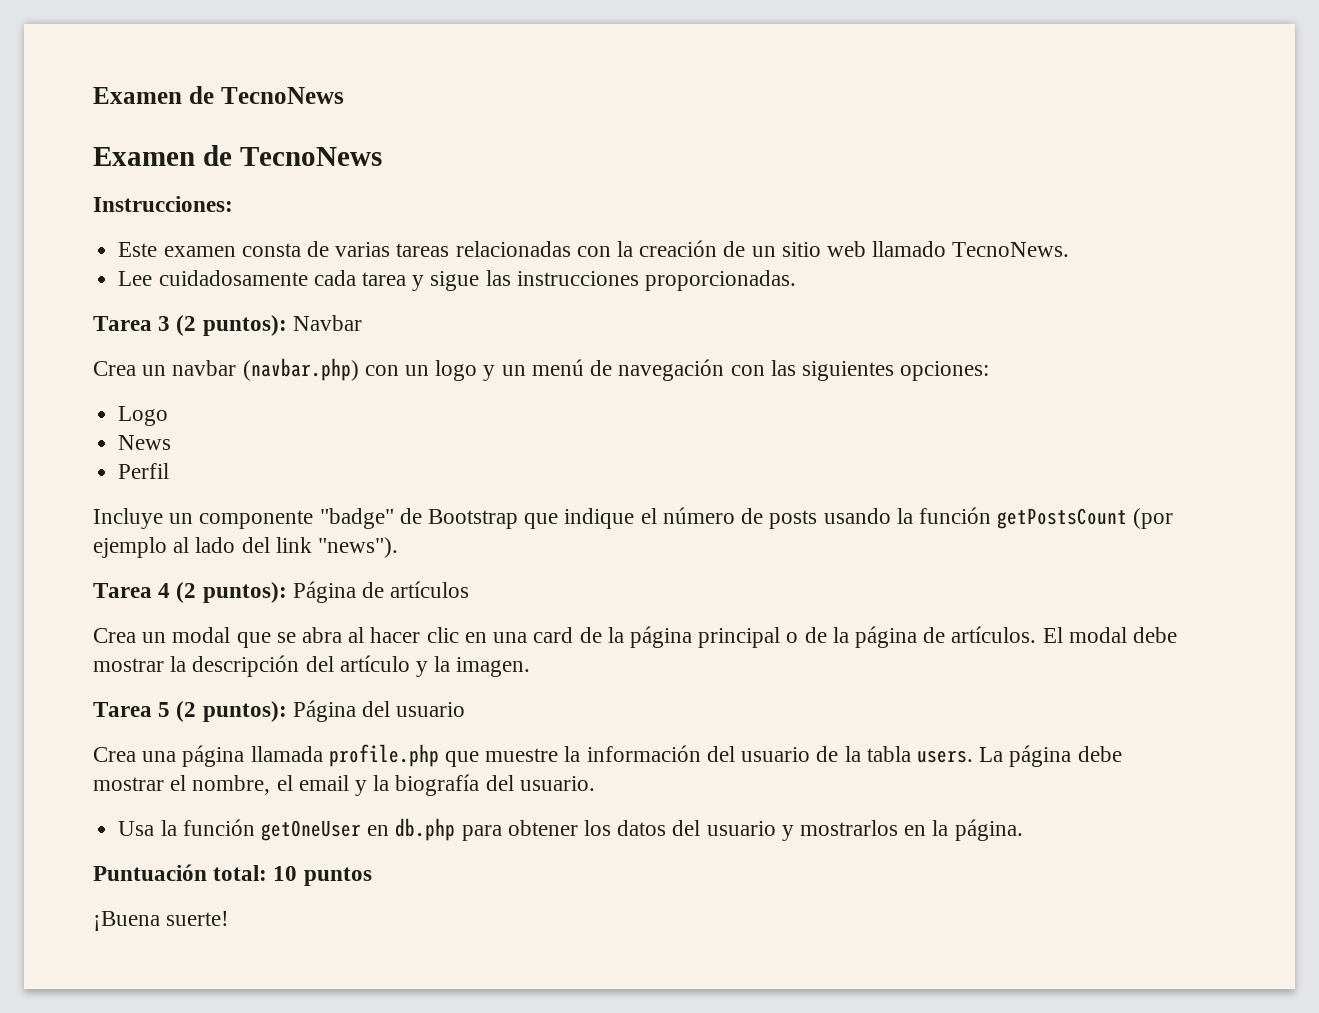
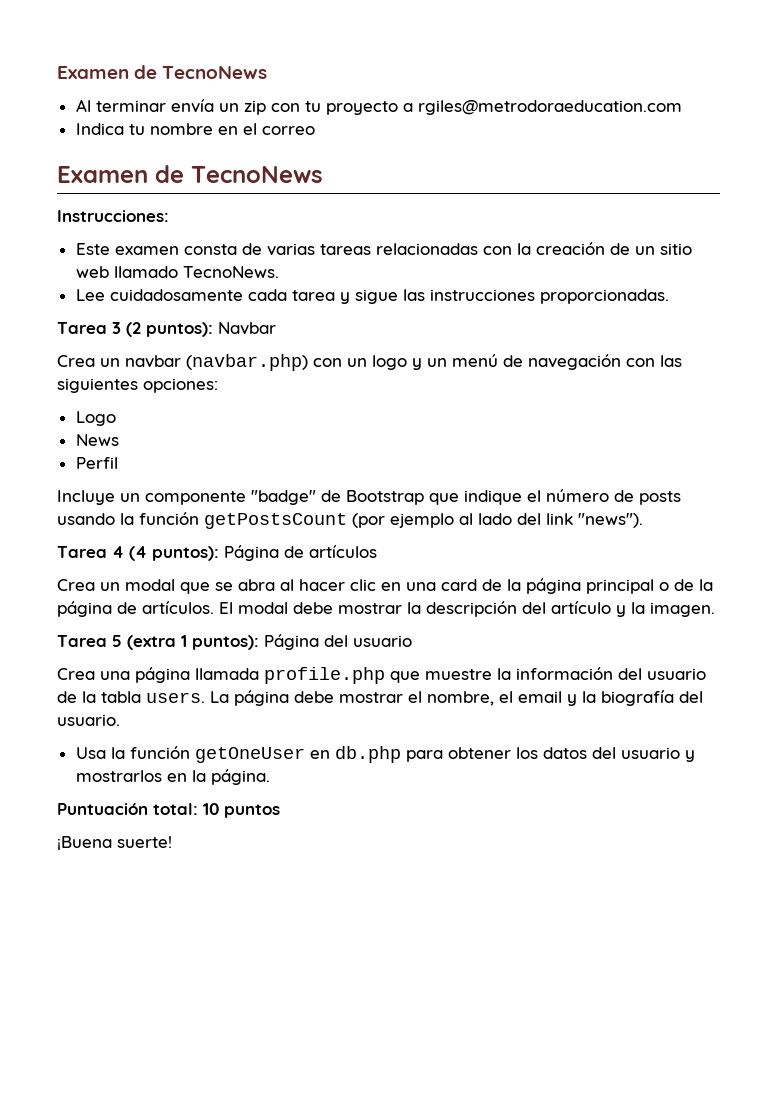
[93,86,344,104] Examen de TecnoNews -> [57,65,268,79] [75,99,682,115] [75,123,315,135] Examen de TecnoNews // Al terminar envía un zip con tu proyecto a rgiles@metrodoraeducation.com // Indica tu nombre en el correo
[176,582,197,603] (2 -> [129,546,147,561] (4
[176,701,197,722] (2 -> [127,635,187,650] (extra 1

